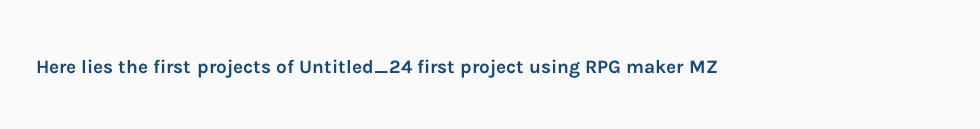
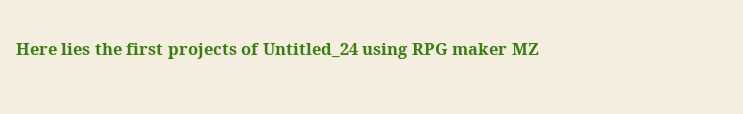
[416,59,525,78] first project -> (358, 50) none

